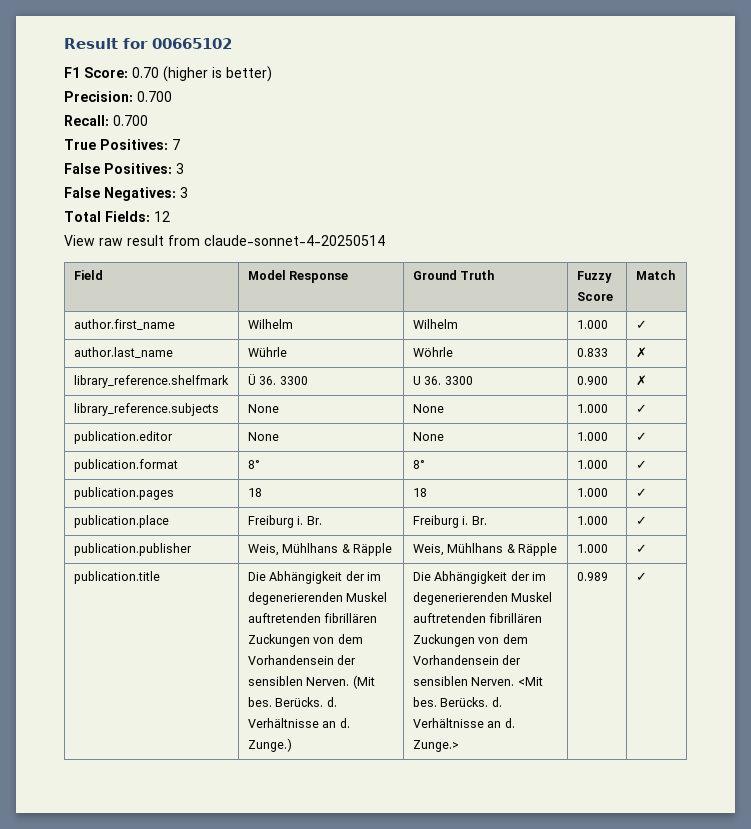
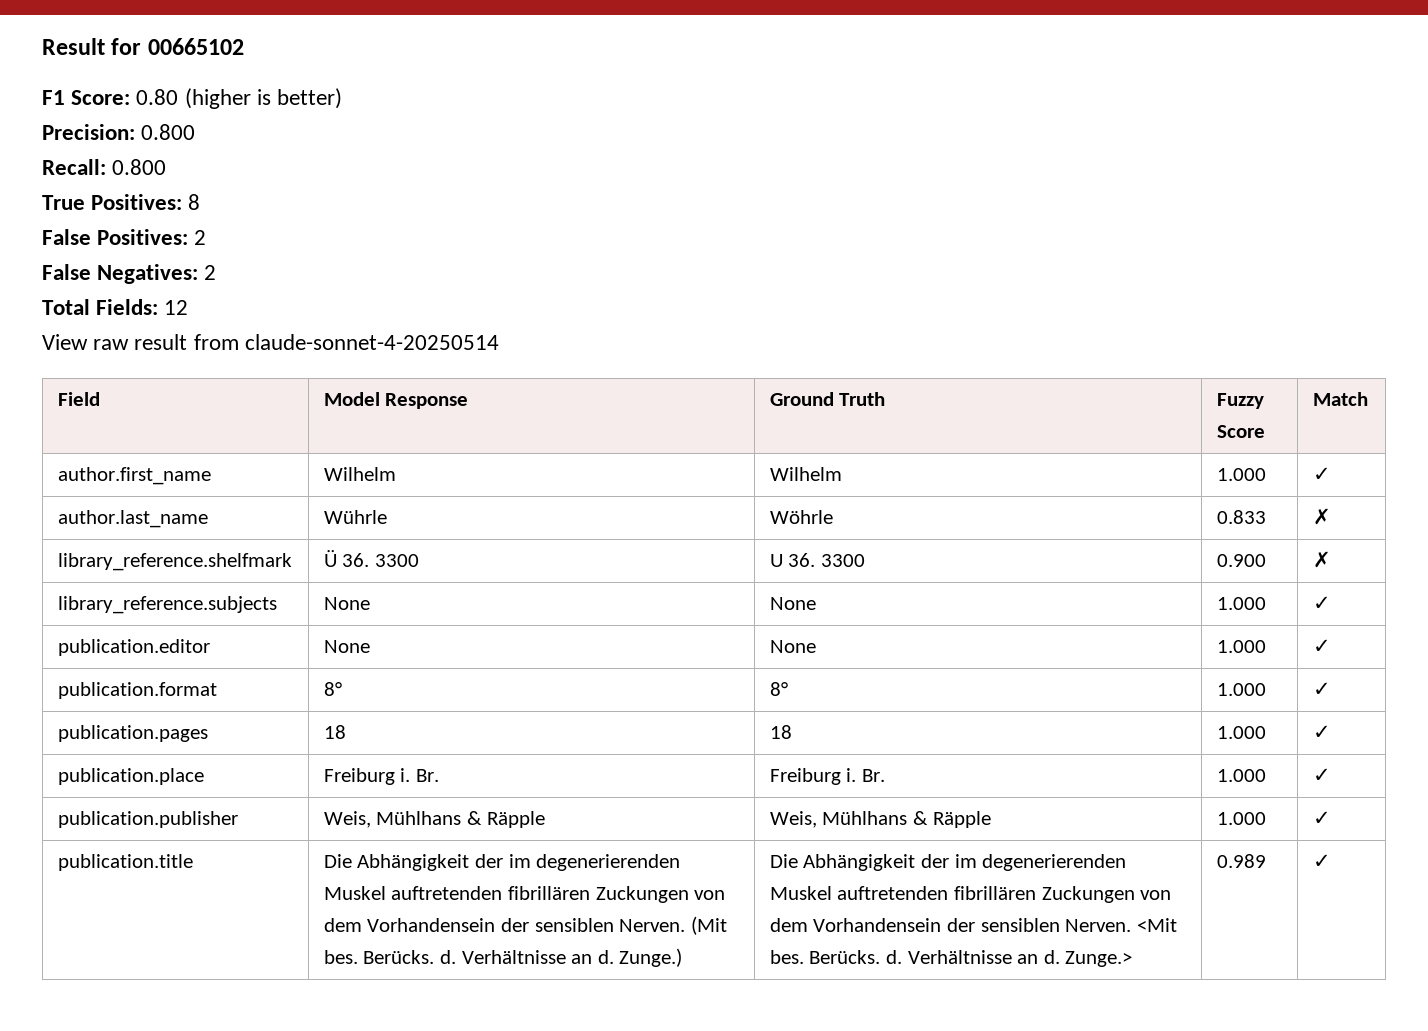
[132,67,159,78] 0.70 -> [136,89,179,105] 0.80
[137,91,172,102] 0.700 -> [141,124,196,140] 0.800
[113,115,148,126] 0.700 -> [112,159,167,175] 0.800
[172,139,180,150] 7 -> [188,194,201,210] 8
[176,163,184,174] 3 -> [194,230,207,245] 2
[180,187,188,198] 3 -> [204,265,217,280] 2

